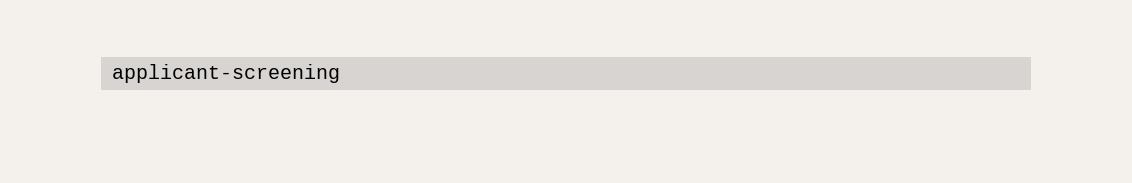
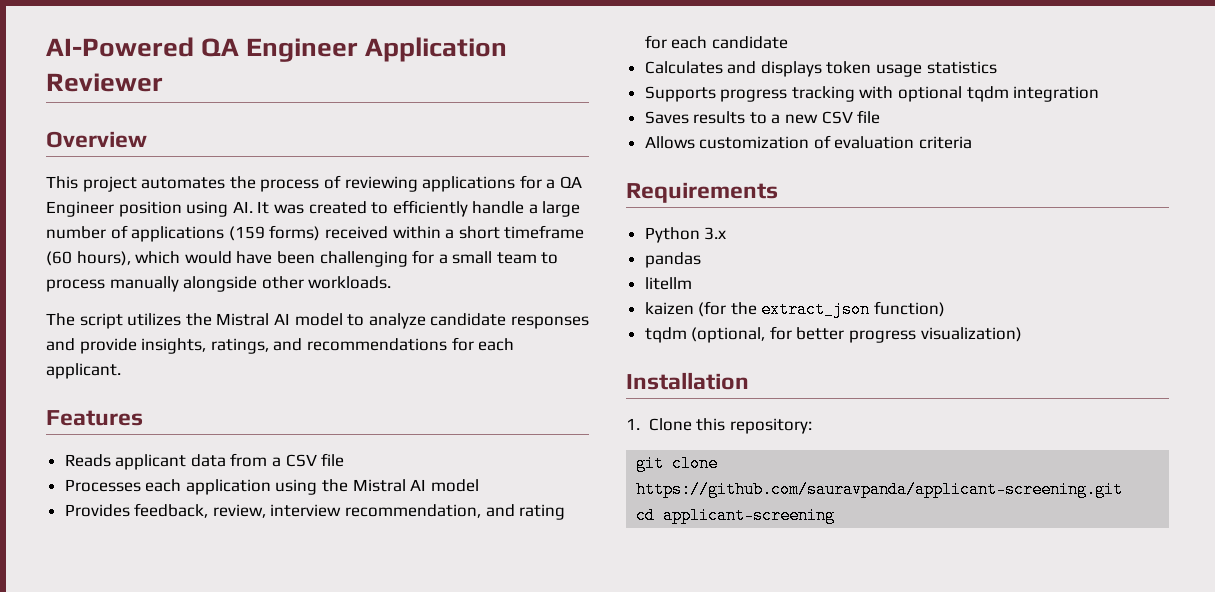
(112, 73) none -> [46,37,508,62] [46,73,163,92] [46,131,147,148] [46,175,582,192] [46,200,581,217] [46,225,585,242] [46,250,559,267] [46,276,392,292] [46,313,589,329] [46,337,515,354] [46,363,121,379] [46,410,143,426] [64,453,345,470] [64,479,479,495] [64,503,566,520] [644,35,788,49] [644,61,997,77] [644,86,1100,102] [644,110,881,124] [644,135,973,149] [626,182,778,203] [644,227,727,243] [644,252,701,268] [644,277,692,290] [644,301,946,318] [644,326,1022,343] [626,372,749,390] [626,418,812,434] [636,455,719,472] [636,481,1124,498] [636,507,656,524] AI-Powered QA Engineer Application Reviewer // Overview // This project automates the process of reviewing applications for a QA Engineer position using AI. It was created to efficiently handle a large number of applications (159 forms) received within a short timeframe (60 hours), which would have been challenging for a small team to process manually alongside other workloads. // The script utilizes the Mistral AI model to analyze candidate responses and provide insights, ratings, and recommendations for each applicant. // Features // Reads applicant data from a CSV file // Processes each application using the Mistral AI model // Provides feedback, review, interview recommendation, and rating for each candidate // Calculates and displays token usage statistics // Supports progress tracking with optional tqdm integration // Saves results to a new CSV file // Allows customization of evaluation criteria // Requirements // Python 3.x // pandas // litellm // kaizen (for the extract_json function) // tqdm (optional, for better progress visualization) // Installation // 1. Clone this repository: // git clone https://github.com/sauravpanda/applicant-screening.git // cd

